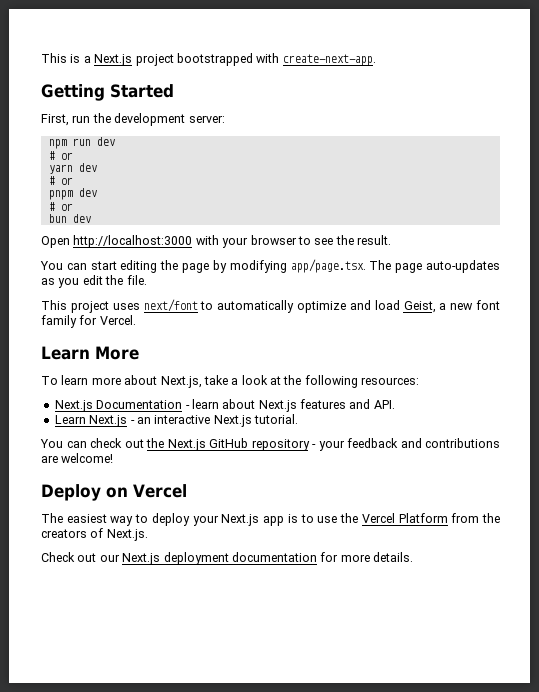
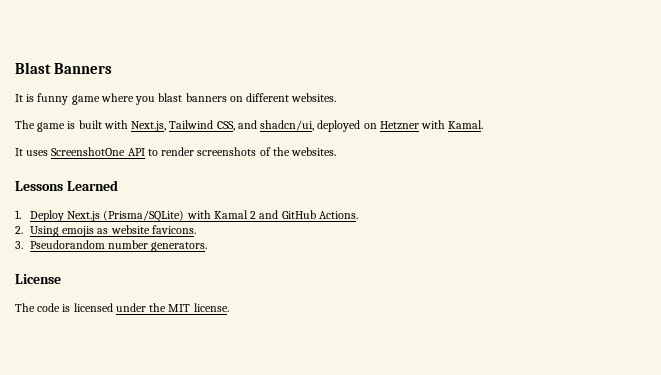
[41,53,376,66] [41,84,174,101] [41,113,225,126] [48,137,115,149] [48,151,73,160] [48,163,97,174] [48,176,73,185] [48,188,97,200] [48,202,73,211] [48,214,91,223] [41,235,391,248] [40,259,500,273] [41,275,147,288] [41,299,500,313] [41,315,136,328] [41,346,139,360] [41,375,420,388] [54,399,395,412] [54,414,298,427] [40,438,500,451] [41,453,114,463] [41,484,187,501] [41,513,501,526] [41,528,148,541] [41,552,413,565] This is a Next.js project bootstrapped with create-next-app. // Getting Started // First, run the development server: // npm run dev // # or // yarn dev // # or // pnpm dev // # or // bun dev // Open http://localhost:3000 with your browser to see the result. // You can start editing the page by modifying app/page.tsx. The page auto-updates as you edit the file. // This project uses next/font to automatically optimize and load Geist, a new font family for Vercel. // Learn More // To learn more about Next.js, take a look at the following resources: // Next.js Documentation - learn about Next.js features and API. // Learn Next.js - an interactive Next.js tutorial. // You can check out the Next.js GitHub repository - your feedback and contributions are welcome! // Deploy on Vercel // The easiest way to deploy your Next.js app is to use the Vercel Platform from the creators of Next.js. // Check out our Next.js deployment documentation for more details. -> [15,62,113,74] [15,93,337,105] [15,120,484,132] [15,147,337,156] [15,180,118,191] [15,210,358,222] [15,225,196,237] [15,240,208,252] [15,274,61,284] [15,303,229,312] Blast Banners // It is funny game where you blast banners on different websites. // The game is built with Next.js, Tailwind CSS, and shadcn/ui, deployed on Hetzner with Kamal. // It uses ScreenshotOne API to render screenshots of the websites. // Lessons Learned // 1. Deploy Next.js (Prisma/SQLite) with Kamal 2 and GitHub Actions. // 2. Using emojis as website favicons. // 3. Pseudorandom number generators. // License // The code is licensed under the MIT license.

